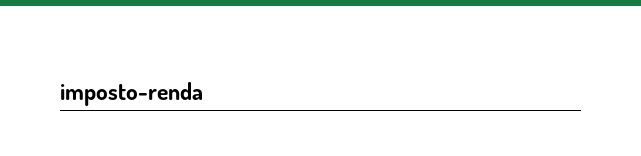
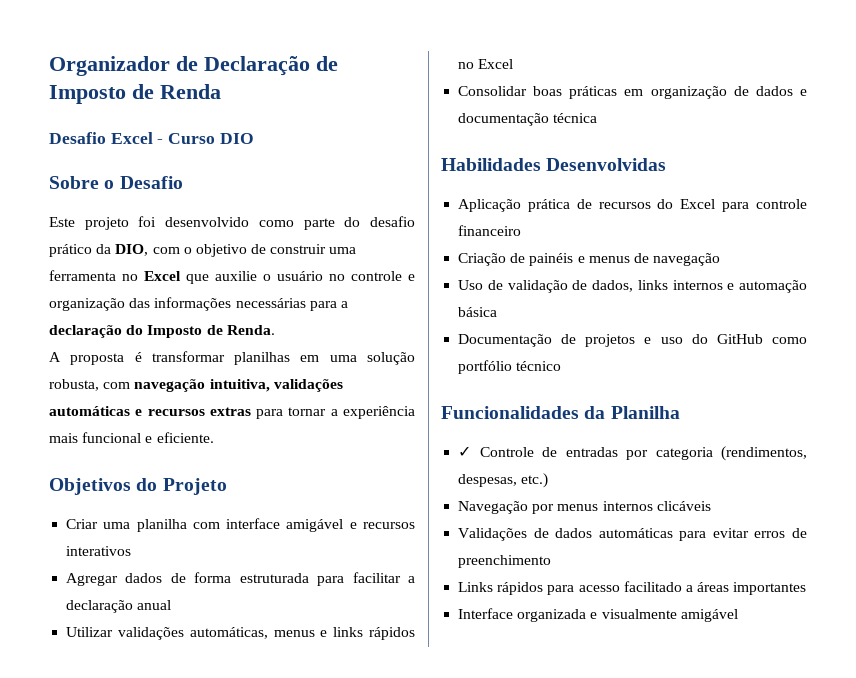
[60,82,203,106] imposto-renda -> [49,56,338,76] [49,84,221,104] [49,132,254,144] [49,176,183,189] [49,216,415,230] [49,244,357,257] [49,270,415,284] [49,297,348,311] [49,325,275,338] [49,351,415,365] [49,379,343,392] [49,406,415,419] [49,432,214,443] [49,478,227,495] [66,518,415,532] [66,546,132,556] [66,572,415,586] [66,600,172,613] [66,627,415,640] [458,59,514,69] [458,86,807,99] [458,113,598,126] [441,158,667,171] [458,199,807,212] [458,225,522,236] [458,253,721,266] [458,280,807,293] [458,307,498,317] [458,334,807,347] [458,360,562,374] [441,406,680,419] [458,446,807,461] [458,473,549,488] [458,501,711,514] [458,528,807,541] [458,555,552,568] [458,581,807,595] [458,608,738,622] Organizador de Declaração de Imposto de Renda // Desafio Excel - Curso DIO // Sobre o Desafio // Este projeto foi desenvolvido como parte do desafio prático da DIO, com o objetivo de construir uma ferramenta no Excel que auxilie o usuário no controle e organização das informações necessárias para a declaração do Imposto de Renda. // A proposta é transformar planilhas em uma solução robusta, com navegação intuitiva, validações automáticas e recursos extras para tornar a experiência mais funcional e eficiente. // Objetivos do Projeto // Criar uma planilha com interface amigável e recursos interativos // Agregar dados de forma estruturada para facilitar a declaração anual // Utilizar validações automáticas, menus e links rápidos no Excel // Consolidar boas práticas em organização de dados e documentação técnica // Habilidades Desenvolvidas // Aplicação prática de recursos do Excel para controle financeiro // Criação de painéis e menus de navegação // Uso de validação de dados, links internos e automação básica // Documentação de projetos e uso do GitHub como portfólio técnico // Funcionalidades da Planilha // ✓ Controle de entradas por categoria (rendimentos, despesas, etc.) // Navegação por menus internos clicáveis // Validações de dados automáticas para evitar erros de preenchimento // Links rápidos para acesso facilitado a áreas importantes // Interface organizada e visualmente amigável

